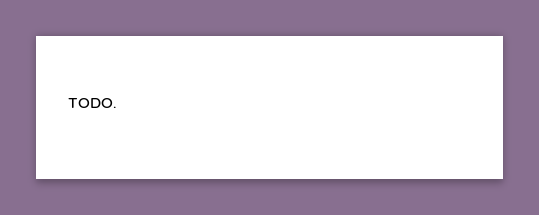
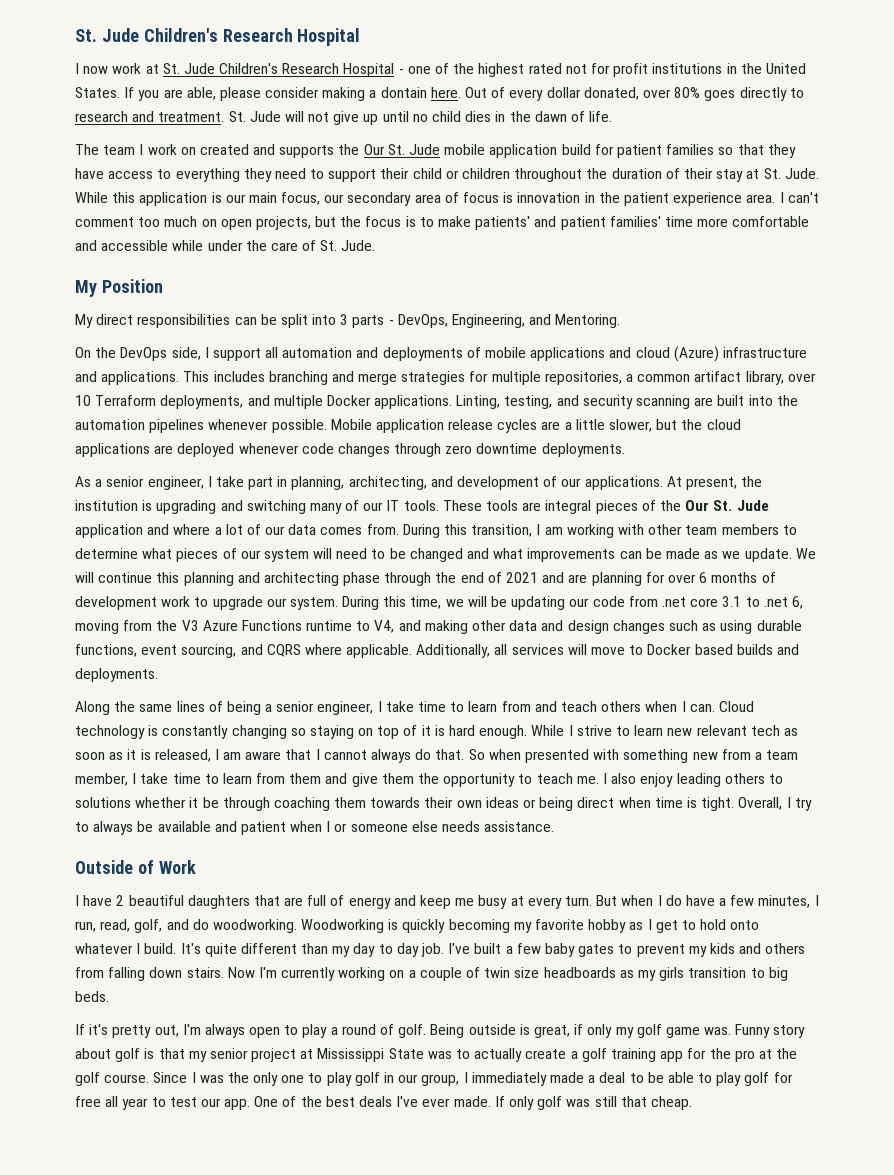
[68,98,116,108] TODO. -> [75,28,361,46] [75,63,806,77] [75,87,804,101] [75,111,613,125] [75,144,796,158] [75,168,819,182] [75,192,819,206] [75,216,810,230] [75,240,376,251] [75,279,163,297] [75,314,621,328] [75,346,807,362] [75,371,816,385] [75,395,798,409] [75,419,741,433] [75,443,625,457] [75,476,763,490] [75,500,769,514] [75,524,797,538] [75,548,816,562] [75,572,776,586] [75,596,803,610] [75,620,802,634] [75,644,799,658] [75,668,158,682] [75,701,754,715] [75,725,798,739] [75,749,799,763] [75,773,783,787] [75,797,812,811] [75,821,555,835] [75,860,196,874] [75,895,819,909] [75,919,760,933] [75,943,806,957] [75,967,788,981] [75,991,109,1002] [75,1024,806,1038] [75,1048,798,1062] [75,1072,793,1086] [75,1096,692,1110] St. Jude Children's Research Hospital // I now work at St. Jude Children's Research Hospital - one of the highest rated not for profit institutions in the United States. If you are able, please consider making a dontain here. Out of every dollar donated, over 80% goes directly to research and treatment. St. Jude will not give up until no child dies in the dawn of life. // The team I work on created and supports the Our St. Jude mobile application build for patient families so that they have access to everything they need to support their child or children throughout the duration of their stay at St. Jude. While this application is our main focus, our secondary area of focus is innovation in the patient experience area. I can't comment too much on open projects, but the focus is to make patients' and patient families' time more comfortable and accessible while under the care of St. Jude. // My Position // My direct responsibilities can be split into 3 parts - DevOps, Engineering, and Mentoring. // On the DevOps side, I support all automation and deployments of mobile applications and cloud (Azure) infrastructure and applications. This includes branching and merge strategies for multiple repositories, a common artifact library, over 10 Terraform deployments, and multiple Docker applications. Linting, testing, and security scanning are built into the automation pipelines whenever possible. Mobile application release cycles are a little slower, but the cloud applications are deployed whenever code changes through zero downtime deployments. // As a senior engineer, I take part in planning, architecting, and development of our applications. At present, the institution is upgrading and switching many of our IT tools. These tools are integral pieces of the Our St. Jude application and where a lot of our data comes from. During this transition, I am working with other team members to determine what pieces of our system will need to be changed and what improvements can be made as we update. We will continue this planning and architecting phase through the end of 2021 and are planning for over 6 months of development work to upgrade our system. During this time, we will be updating our code from .net core 3.1 to .net 6, moving from the V3 Azure Functions runtime to V4, and making other data and design changes such as using durable functions, event sourcing, and CQRS where applicable. Additionally, all services will move to Docker based builds and deployments. // Along the same lines of being a senior engineer, I take time to learn from and teach others when I can. Cloud technology is constantly changing so staying on top of it is hard enough. While I strive to learn new relevant tech as soon as it is released, I am aware that I cannot always do that. So when presented with something new from a team member, I take time to learn from them and give them the opportunity to teach me. I also enjoy leading others to solutions whether it be through coaching them towards their own ideas or being direct when time is tight. Overall, I try to always be available and patient when I or someone else needs assistance. // Outside of Work // I have 2 beautiful daughters that are full of energy and keep me busy at every turn. But when I do have a few minutes, I run, read, golf, and do woodworking. Woodworking is quickly becoming my favorite hobby as I get to hold onto whatever I build. It's quite different than my day to day job. I've built a few baby gates to prevent my kids and others from falling down stairs. Now I'm currently working on a couple of twin size headboards as my girls transition to big beds. // If it's pretty out, I'm always open to play a round of golf. Being outside is great, if only my golf game was. Funny story about golf is that my senior project at Mississippi State was to actually create a golf training app for the pro at the golf course. Since I was the only one to play golf in our group, I immediately made a deal to be able to play golf for free all year to test our app. One of the best deals I've ever made. If only golf was still that cheap.

